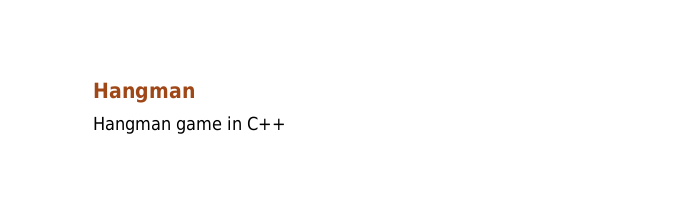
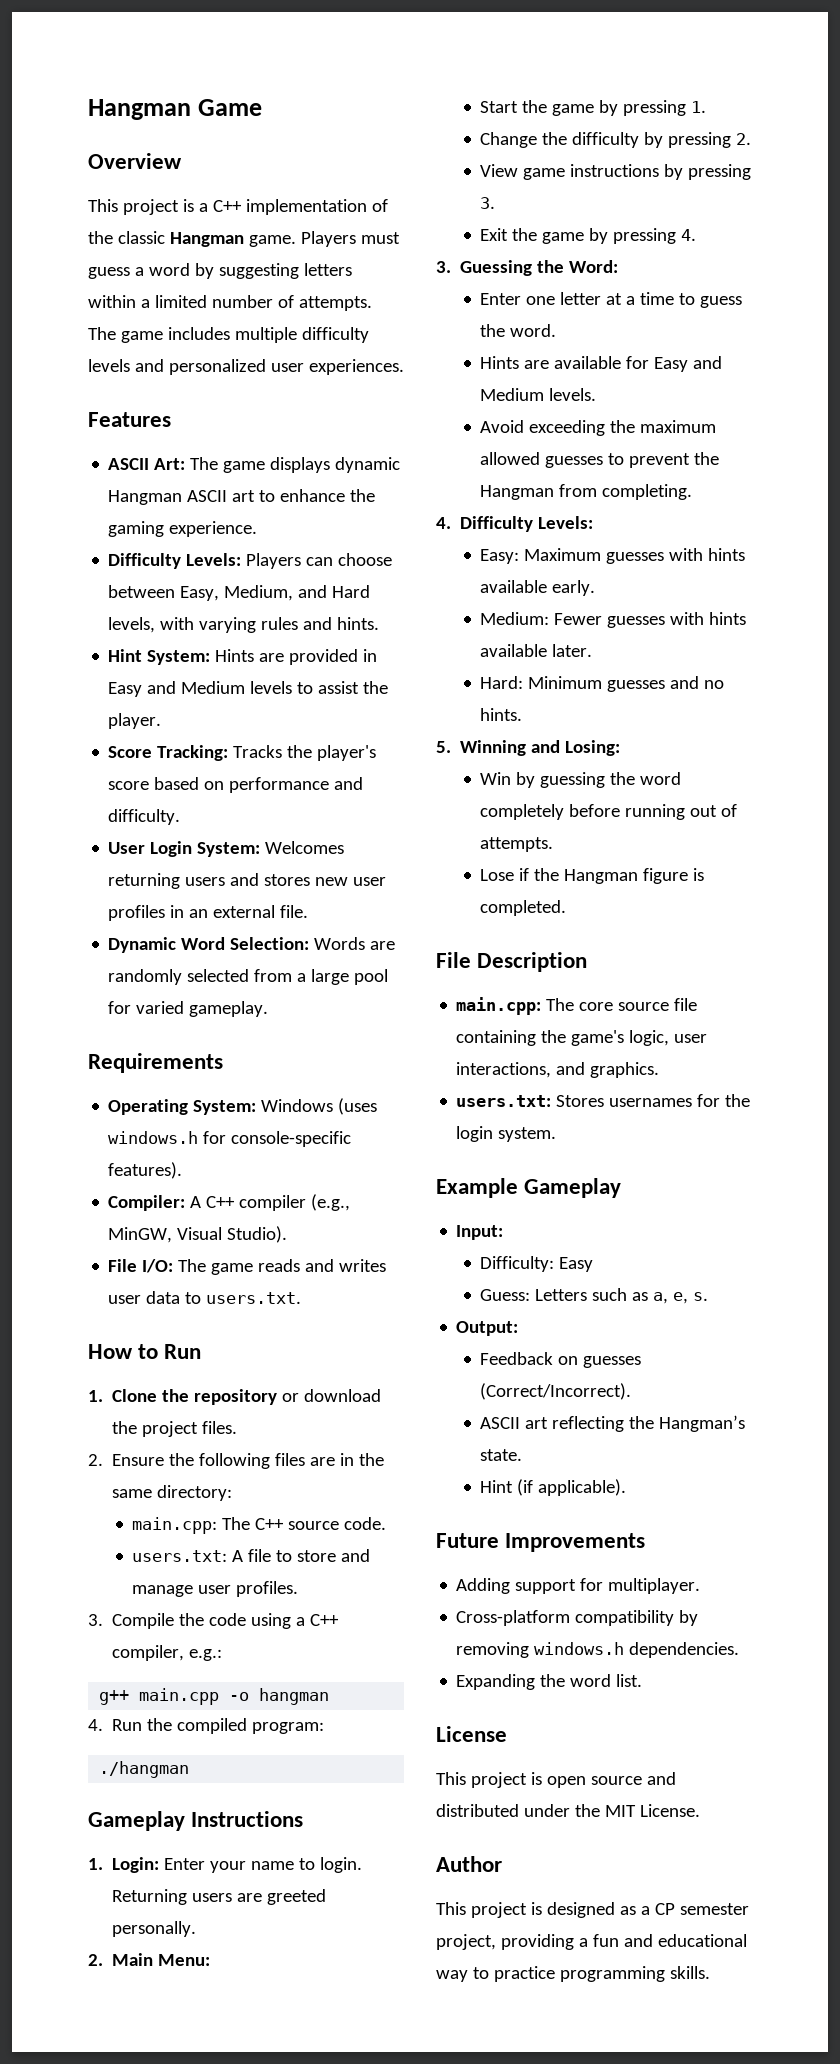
[93,82,195,103] [93,116,286,134] Hangman // Hangman game in C++ -> [88,99,263,120] [88,153,182,169] [88,199,388,215] [88,231,400,247] [88,263,352,279] [88,295,372,311] [88,327,369,343] [88,359,404,375] [88,412,171,427] [108,457,401,473] [108,489,376,505] [108,521,258,537] [108,553,393,569] [108,585,371,601] [108,617,380,633] [108,649,378,665] [108,681,389,697] [108,713,162,729] [108,745,377,761] [108,777,364,793] [108,809,181,825] [108,841,345,857] [108,873,387,889] [108,905,309,921] [108,937,396,953] [108,969,389,985] [108,1001,269,1017] [88,1053,223,1073] [108,1098,378,1115] [108,1131,352,1147] [108,1162,183,1179] [108,1194,351,1211] [108,1226,288,1243] [108,1259,387,1275] [108,1291,302,1304] [88,1344,202,1359] [88,1389,382,1405] [112,1421,238,1437] [88,1453,385,1469] [112,1485,233,1501] [132,1517,387,1534] [132,1549,371,1562] [132,1581,299,1597] [88,1613,340,1629] [112,1645,223,1661] [99,1688,330,1705] [88,1718,325,1734] [99,1761,190,1778] [88,1811,304,1831] [88,1857,363,1873] [112,1889,327,1905] [112,1921,197,1937] [88,1953,211,1966] [480,100,707,116] [480,132,752,148] [480,164,752,180] [480,197,496,209] [480,228,697,244] [436,260,619,276] [480,292,743,308] [480,324,557,337] [480,356,723,372] [480,388,597,401] [480,420,717,436] [480,452,720,468] [480,484,693,500] [436,516,594,532] [480,548,746,564] [480,580,596,596] [480,612,747,628] [480,644,593,657] [480,676,725,692] [480,708,523,721] [436,740,621,756] [480,772,682,788] [480,804,738,820] [480,837,554,852] [480,868,705,884] [480,900,567,916] [436,952,588,972] [456,997,698,1015] [456,1030,708,1046] [456,1062,660,1078] [456,1094,751,1107] [456,1126,557,1142] [436,1178,622,1198] [456,1225,504,1240] [480,1256,594,1272] [480,1288,709,1304] [456,1321,519,1336] [480,1352,642,1368] [480,1383,632,1400] [480,1415,746,1432] [480,1449,523,1461] [480,1479,627,1496] [436,1533,646,1552] [456,1578,701,1594] [456,1610,699,1626] [456,1642,740,1658] [456,1674,643,1690] [436,1726,507,1742] [436,1772,676,1788] [436,1804,700,1817] [436,1856,502,1872] [436,1902,749,1918] [436,1934,747,1950] [436,1966,710,1982] Hangman Game // Overview // This project is a C++ implementation of the classic Hangman game. Players must guess a word by suggesting letters within a limited number of attempts. The game includes multiple difficulty levels and personalized user experiences. // Features // ASCII Art: The game displays dynamic Hangman ASCII art to enhance the gaming experience. // Difficulty Levels: Players can choose between Easy, Medium, and Hard levels, with varying rules and hints. // Hint System: Hints are provided in Easy and Medium levels to assist the player. // Score Tracking: Tracks the player's score based on performance and difficulty. // User Login System: Welcomes returning users and stores new user profiles in an external file. // Dynamic Word Selection: Words are randomly selected from a large pool for varied gameplay. // Requirements // Operating System: Windows (uses windows.h for console-specific features). // Compiler: A C++ compiler (e.g., MinGW, Visual Studio). // File I/O: The game reads and writes user data to users.txt. // How to Run // 1. Clone the repository or download the project files. // 2. Ensure the following files are in the same directory: // main.cpp: The C++ source code. // users.txt: A file to store and manage user profiles. // 3. Compile the code using a C++ compiler, e.g.: // g++ main.cpp -o hangman // 4. Run the compiled program: // ./hangman // Gameplay Instructions // 1. Login: Enter your name to login. Returning users are greeted personally. // 2. Main Menu: // Start the game by pressing 1. // Change the difficulty by pressing 2. // View game instructions by pressing 3. // Exit the game by pressing 4. // 3. Guessing the Word: // Enter one letter at a time to guess the word. // Hints are available for Easy and Medium levels. // Avoid exceeding the maximum allowed guesses to prevent the Hangman from completing. // 4. Difficulty Levels: // Easy: Maximum guesses with hints available early. // Medium: Fewer guesses with hints available later. // Hard: Minimum guesses and no hints. // 5. Winning and Losing: // Win by guessing the word completely before running out of attempts. // Lose if the Hangman figure is completed. // File Description // main.cpp: The core source file containing the game's logic, user interactions, and graphics. // users.txt: Stores usernames for the login system. // Example Gameplay // Input: // Difficulty: Easy // Guess: Letters such as a, e, s. // Output: // Feedback on guesses (Correct/Incorrect). // ASCII art reflecting the Hangman’s state. // Hint (if applicable). // Future Improvements // Adding support for multiplayer. // Cross-platform compatibility by removing windows.h dependencies. // Expanding the word list. // License // This project is open source and distributed under the MIT License. // Author // This project is designed as a CP semester project, providing a fun and educational way to practice programming skills.

